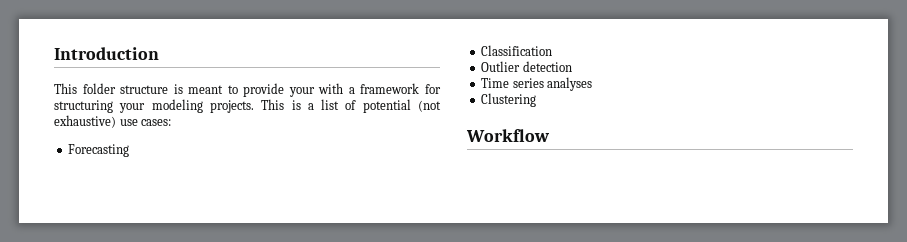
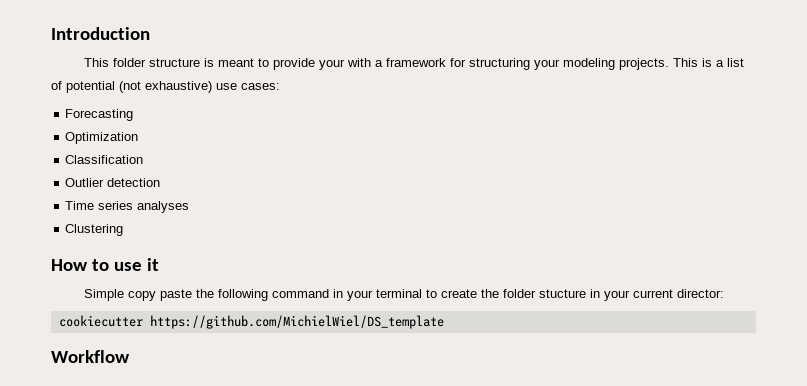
(130, 150) none -> [65,132,139,144] // Optimization
(537, 100) none -> [51,258,159,271] [83,289,724,301] [58,315,444,329] // How to use it // Simple copy paste the following command in your terminal to create the folder stucture in your current director: // cookiecutter https://github.com/MichielWiel/DS_template

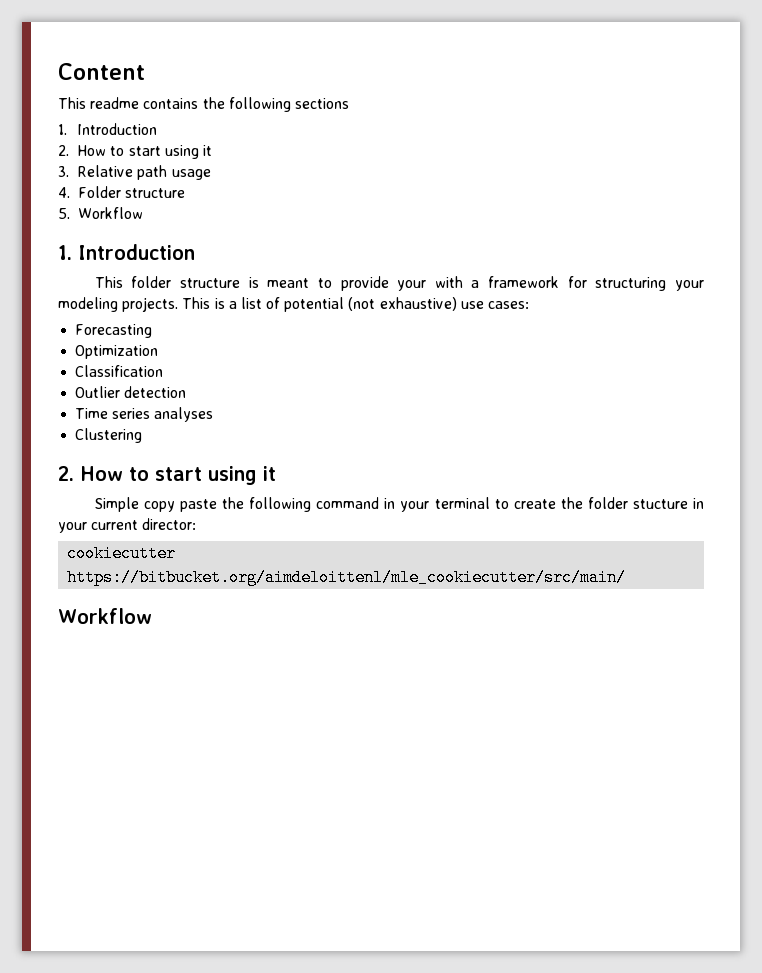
(51, 33) none -> [58,63,145,80] [58,97,349,112] [58,123,158,135] [58,145,213,159] [58,165,211,180] [58,186,185,198] [58,207,143,219] [58,245,72,260] Content // This readme contains the following sections // 1. Introduction // 2. How to start using it // 3. Relative path usage // 4. Folder structure // 5. Workflow // 1.
[51,259,142,271] How to use -> [58,466,257,485] 2. How to start using
[149,315,444,329] https://github.com/MichielWiel/DS_template -> [67,569,627,586] https://bitbucket.org/aimdeloittenl/mle_cookiecutter/src/main/

